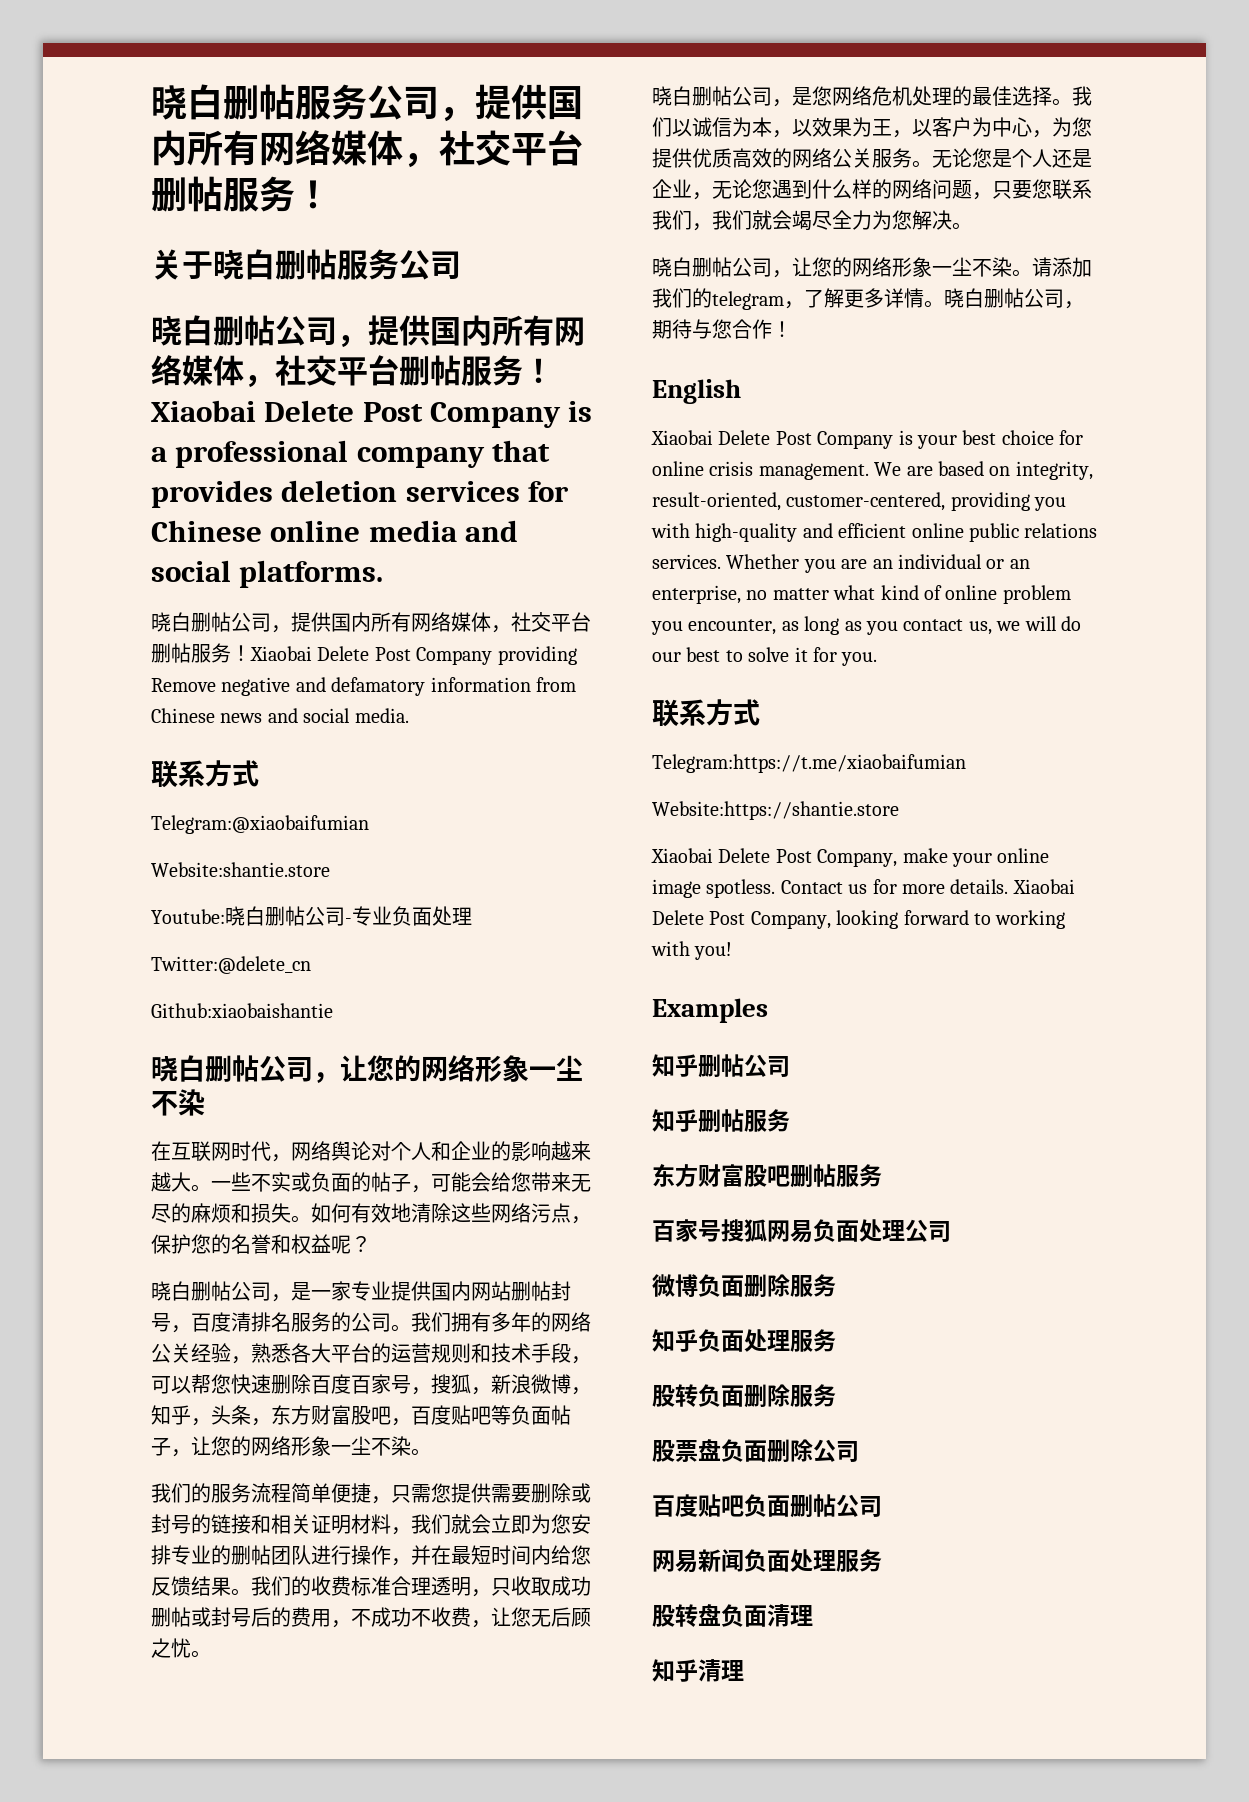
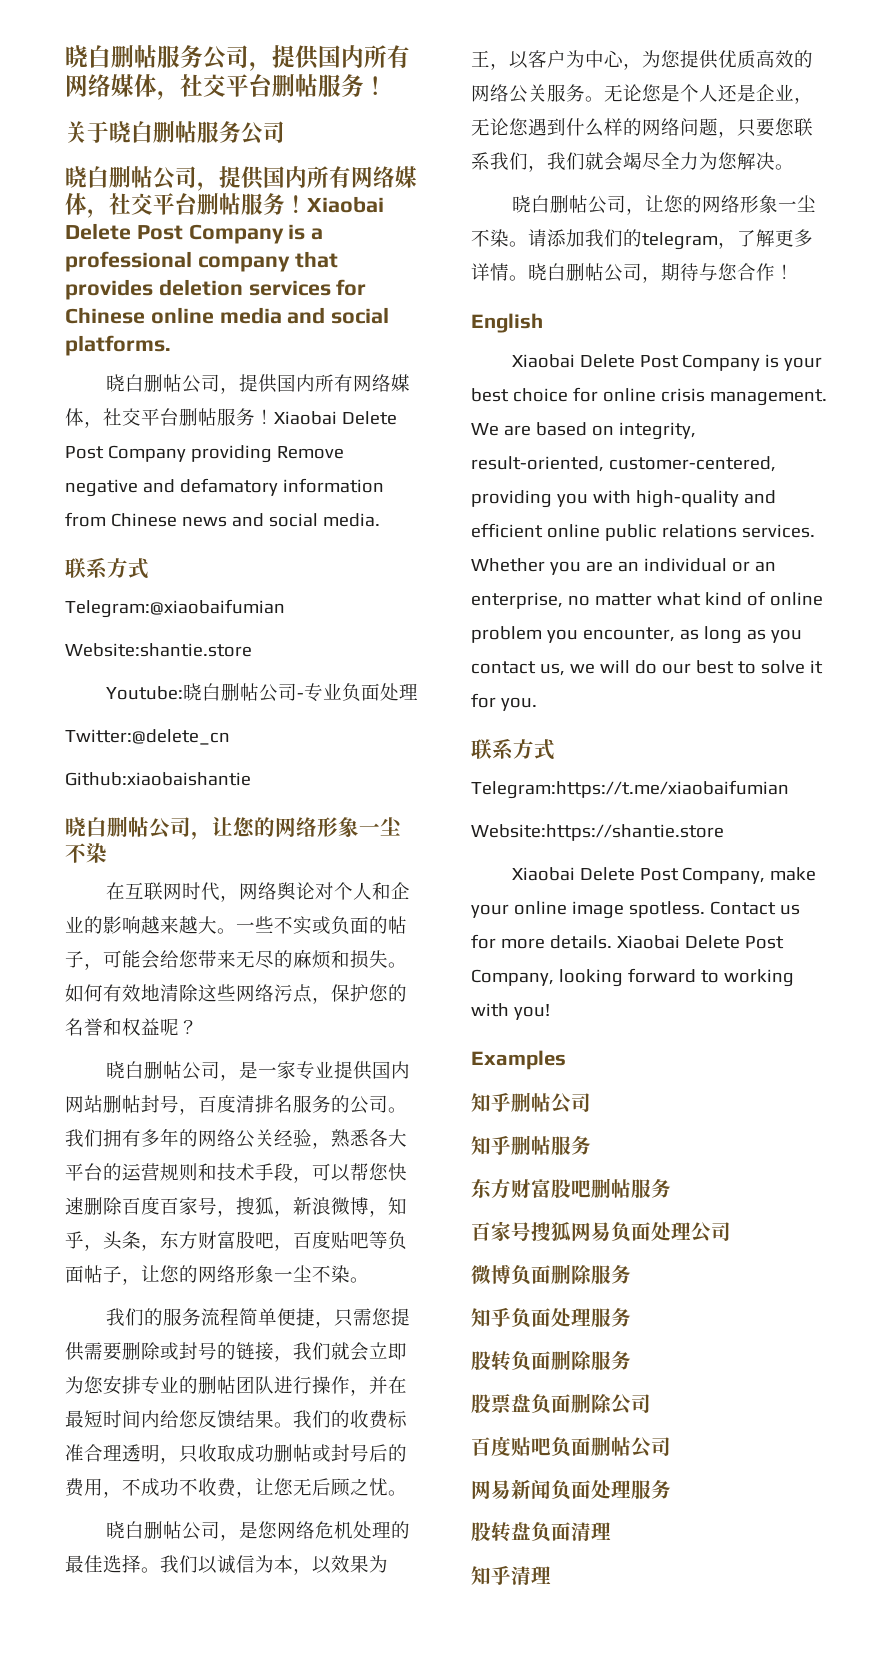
[251,1514,391,1534] 和相关证明材料 -> (274, 1351) none

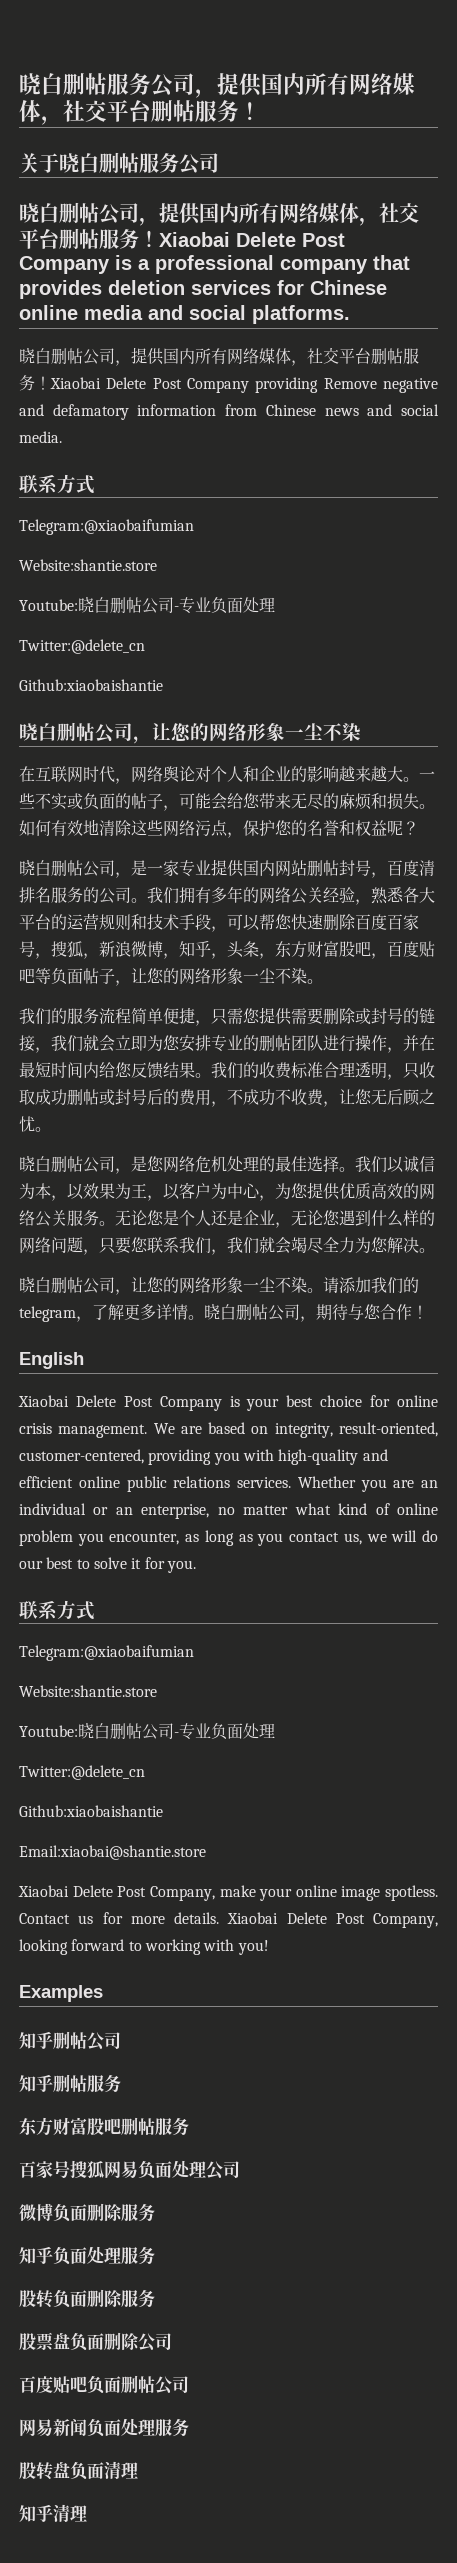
[471,780,789,799] [471,824,724,841] Telegram:https://t.me/xiaobaifumian // Website:https://shantie.store -> [19,1645,194,1661] [19,1685,157,1697] [19,1722,275,1740] [19,1765,145,1780] [19,1805,163,1817] [19,1845,206,1860] Telegram:@xiaobaifumian // Website:shantie.store // Youtube:晓白删帖公司-专业负面处理 // Twitter:@delete_cn // Github:xiaobaishantie // Email:xiaobai@shantie.store

